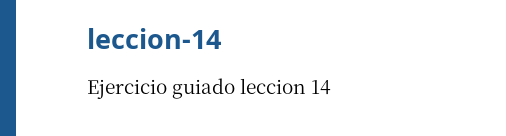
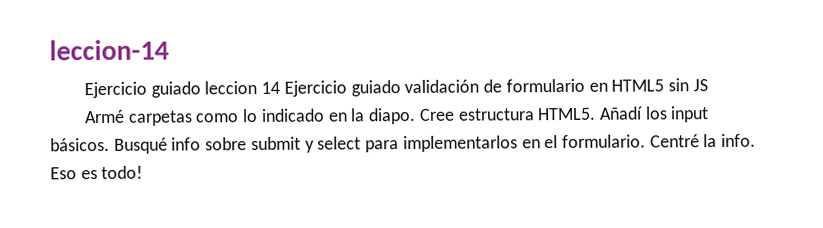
(332, 87) none -> [283,78,708,97] [83,106,710,126] [50,133,757,154] [50,165,144,180] Ejercicio guiado validación de formulario en HTML5 sin JS // Armé carpetas como lo indicado en la diapo. Cree estructura HTML5. Añadí los input básicos. Busqué info sobre submit y select para implementarlos en el formulario. Centré la info. Eso es todo!

